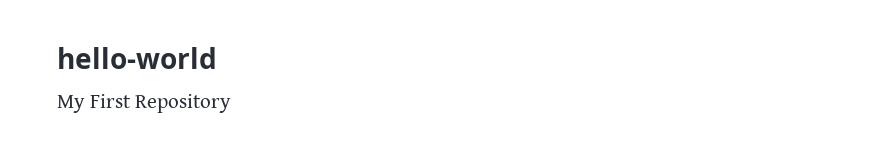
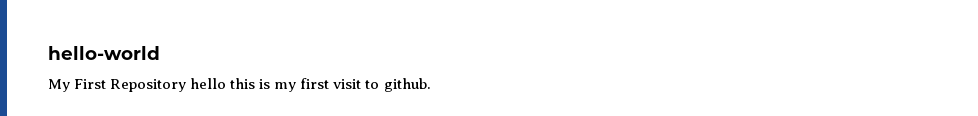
(232, 103) none -> [190,78,431,92] hello this is my first visit to github.

